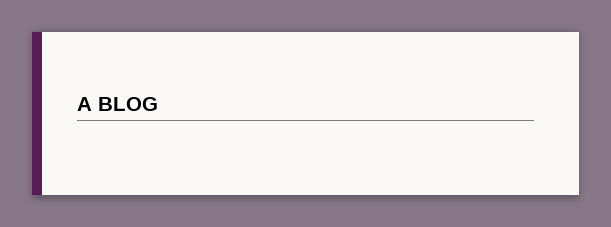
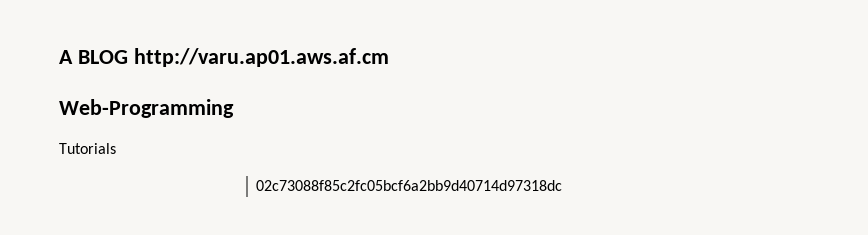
(158, 104) none -> [133,48,389,67] [59,99,234,118] [59,143,116,154] [256,180,563,191] http://varu.ap01.aws.af.cm // Web-Programming // Tutorials // 02c73088f85c2fc05bcf6a2bb9d40714d97318dc

